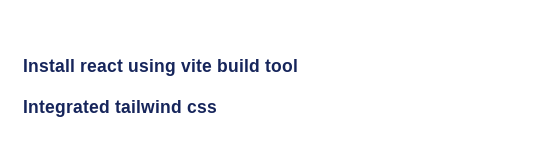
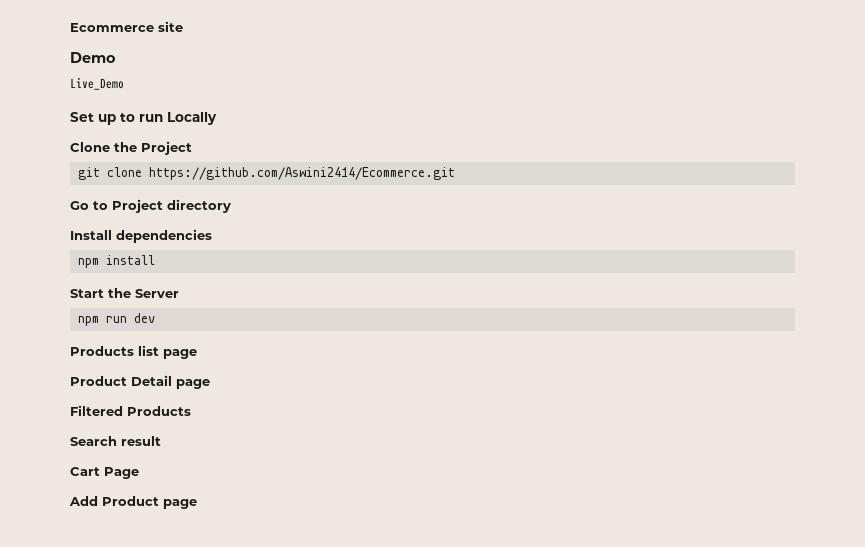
[23,59,298,76] [23,100,217,117] Install react using vite build tool // Integrated tailwind css -> [70,21,183,32] [70,52,116,63] [70,77,124,90] [70,112,217,125] [70,141,192,155] [77,167,455,180] [70,199,231,213] [70,229,212,243] [77,255,155,268] [70,288,179,298] [77,313,155,326] [70,345,197,359] [70,375,210,389] [70,405,191,416] [70,436,161,446] [70,467,139,479] [69,496,197,509] Ecommerce site // Demo // Live_Demo // Set up to run Locally // Clone the Project // git clone https://github.com/Aswini2414/Ecommerce.git // Go to Project directory // Install dependencies // npm install // Start the Server // npm run dev // Products list page // Product Detail page // Filtered Products // Search result // Cart Page // Add Product page

